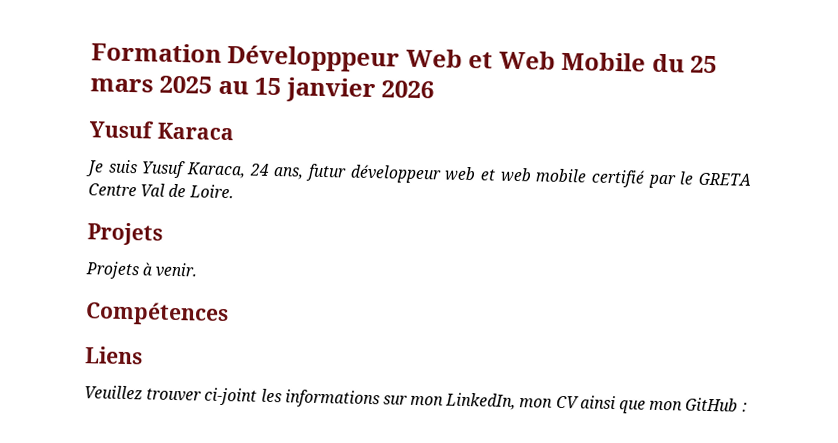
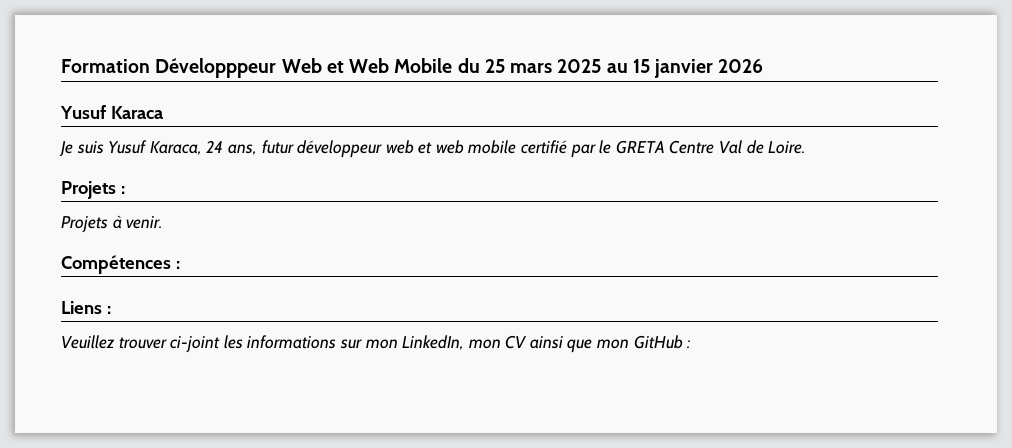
(163, 234) none -> [120,186,125,194] :
(229, 314) none -> [175,261,180,269] :
(143, 355) none -> [106,306,111,314] :

